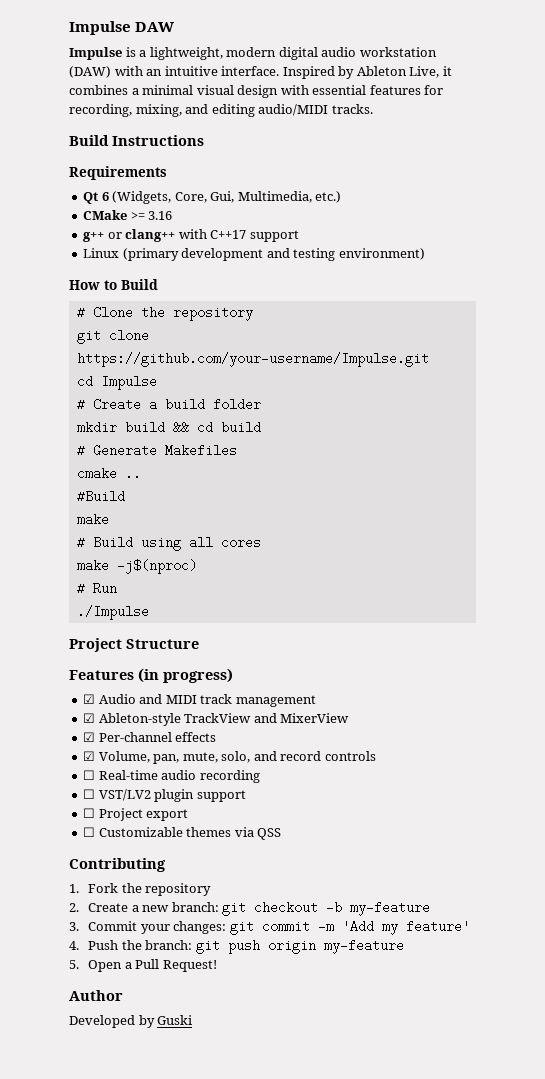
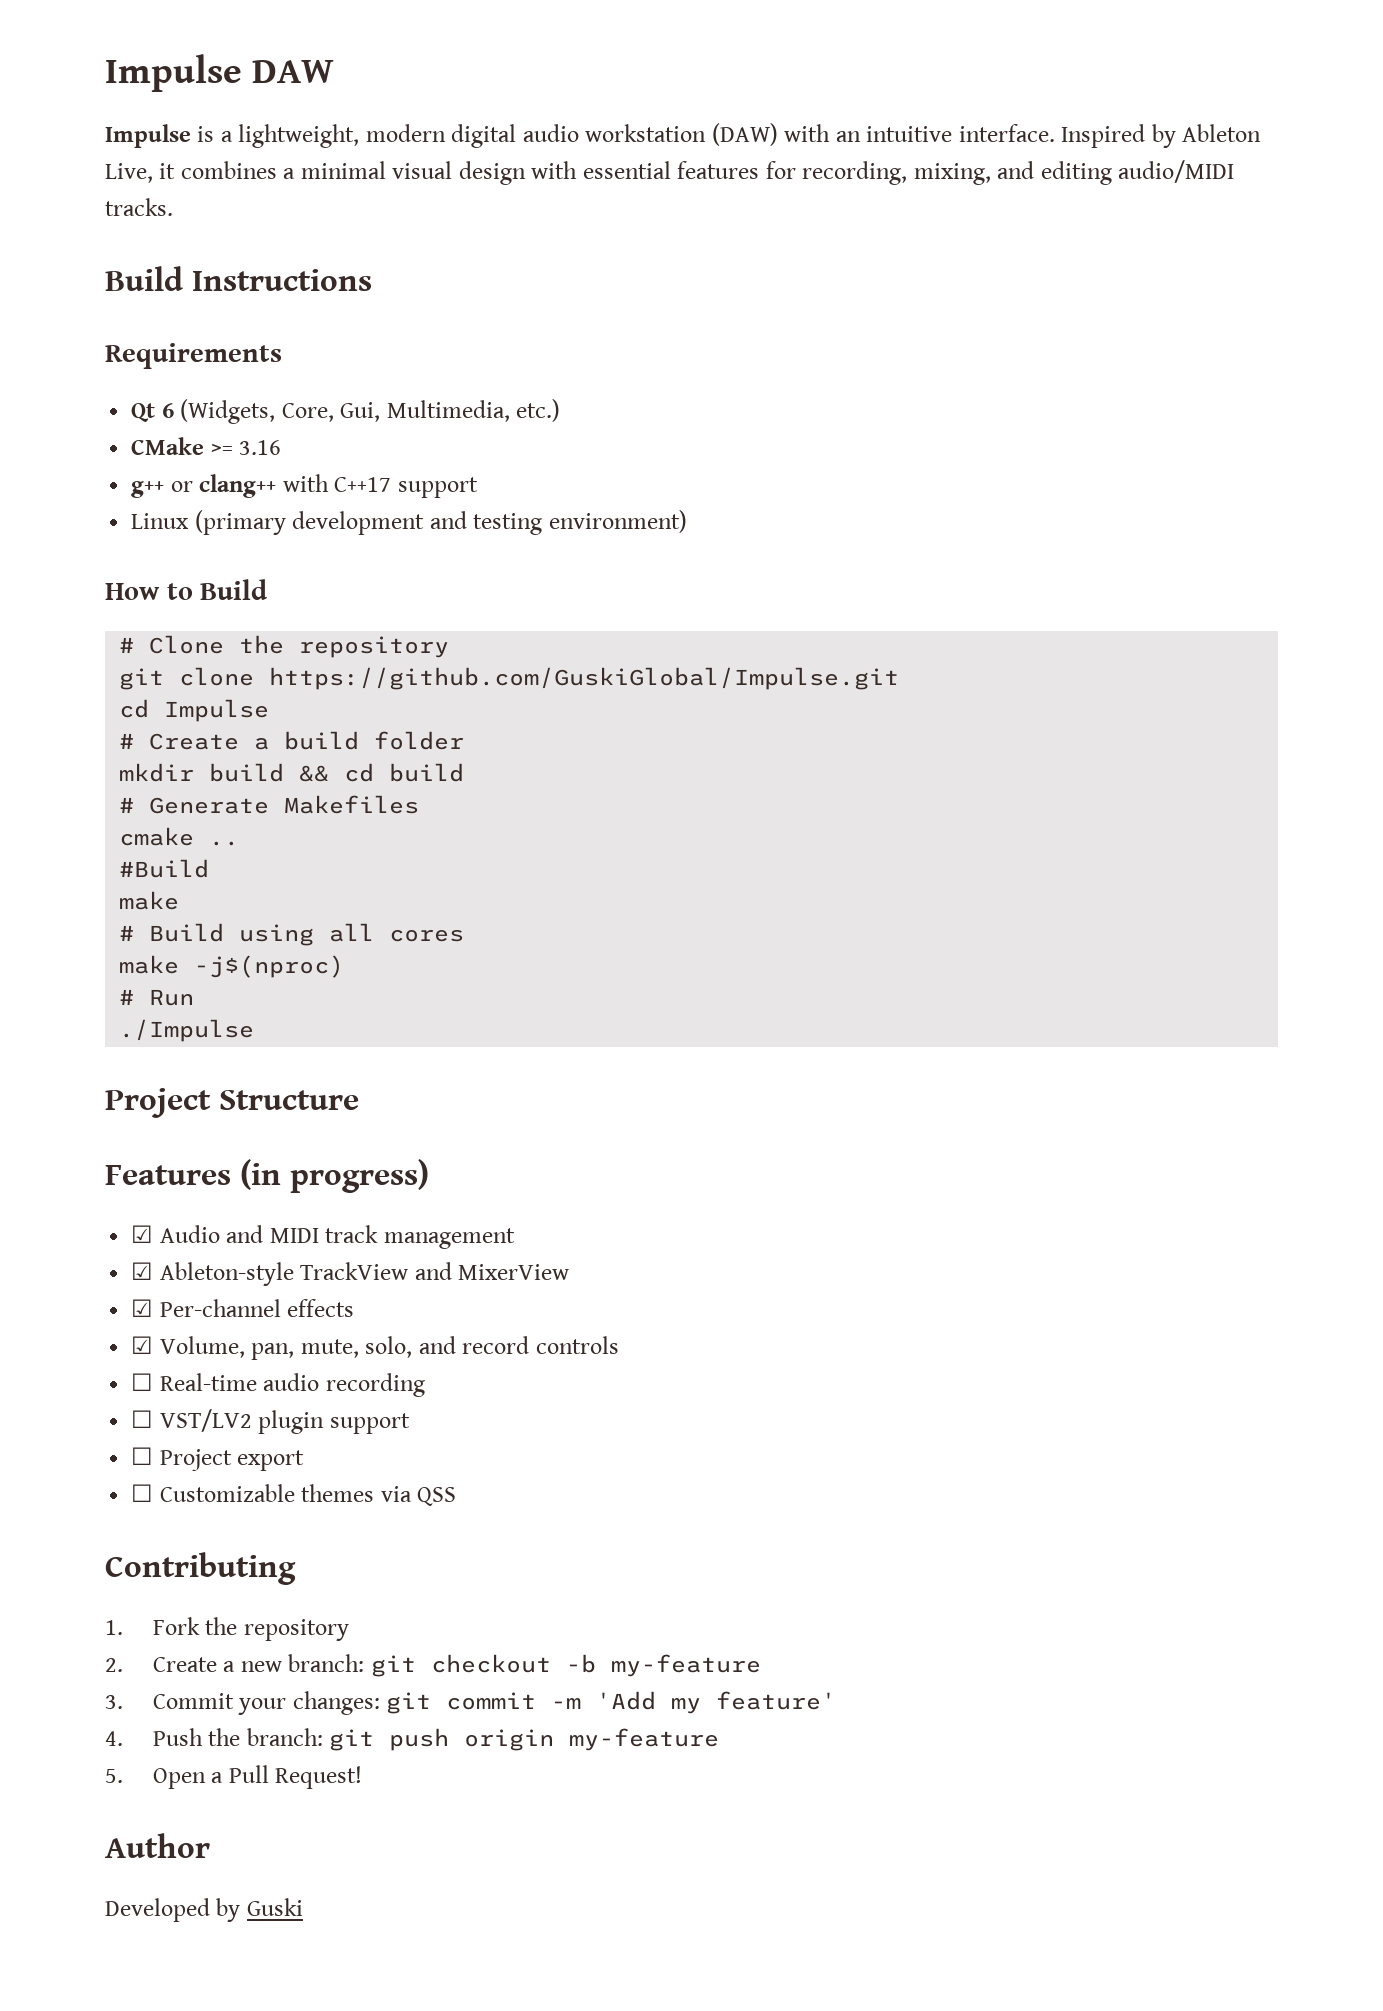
[76,352,429,367] https://github.com/your-username/Impulse.git -> [269,667,900,690] https://github.com/GuskiGlobal/Impulse.git

